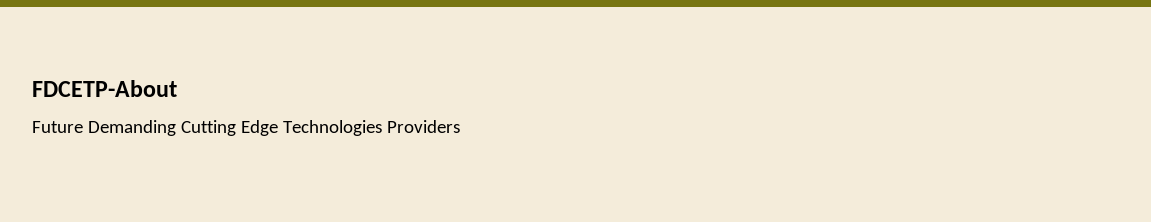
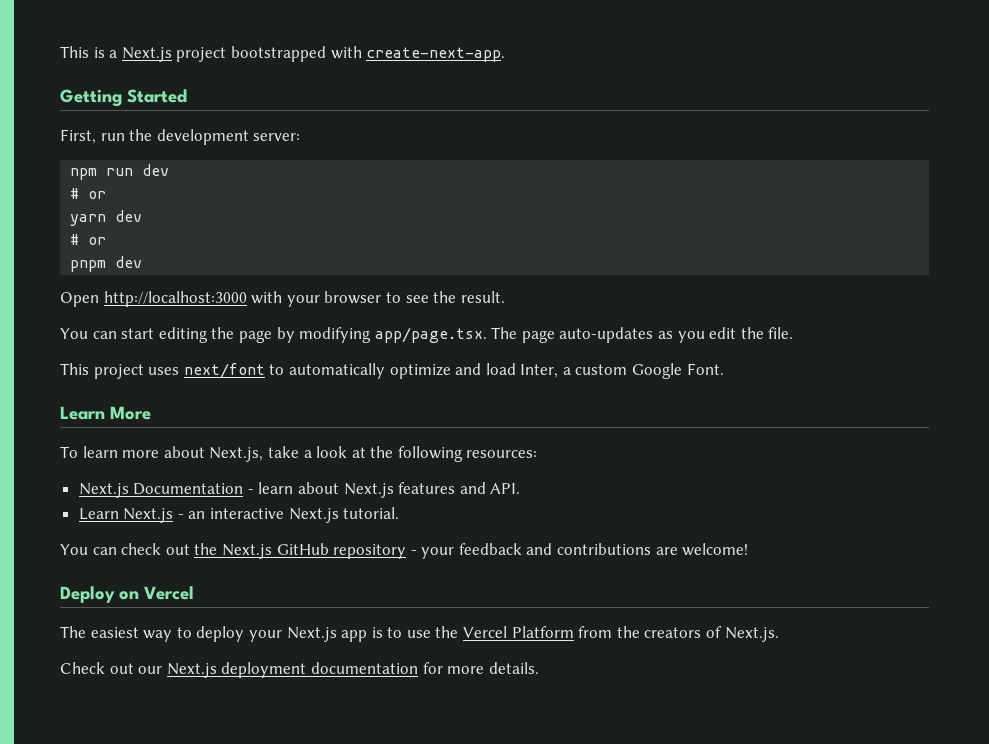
[32,80,177,97] [32,120,460,136] FDCETP-About // Future Demanding Cutting Edge Technologies Providers -> [60,46,506,62] [60,89,187,107] [60,129,301,145] [70,164,170,180] [70,188,107,199] [70,210,143,226] [70,234,107,245] [70,256,143,272] [60,291,505,307] [60,327,794,343] [60,363,724,379] [60,406,151,420] [60,446,538,462] [78,482,521,498] [78,507,400,523] [60,543,749,559] [60,586,194,603] [60,626,779,642] [60,662,539,678] This is a Next.js project bootstrapped with create-next-app. // Getting Started // First, run the development server: // npm run dev // # or // yarn dev // # or // pnpm dev // Open http://localhost:3000 with your browser to see the result. // You can start editing the page by modifying app/page.tsx. The page auto-updates as you edit the file. // This project uses next/font to automatically optimize and load Inter, a custom Google Font. // Learn More // To learn more about Next.js, take a look at the following resources: // Next.js Documentation - learn about Next.js features and API. // Learn Next.js - an interactive Next.js tutorial. // You can check out the Next.js GitHub repository - your feedback and contributions are welcome! // Deploy on Vercel // The easiest way to deploy your Next.js app is to use the Vercel Platform from the creators of Next.js. // Check out our Next.js deployment documentation for more details.

